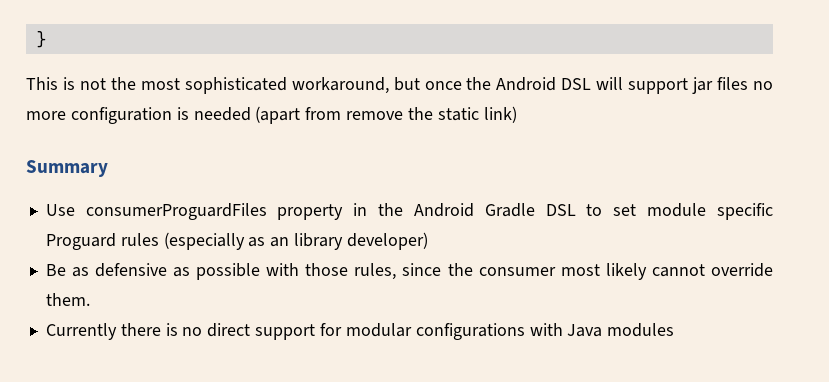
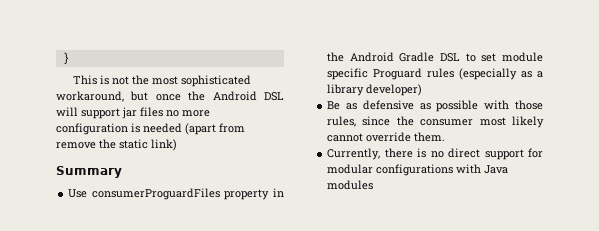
[270,237,290,247] an -> [537,71,543,78] a
[45,323,117,340] Currently -> [327,148,381,160] Currently,

